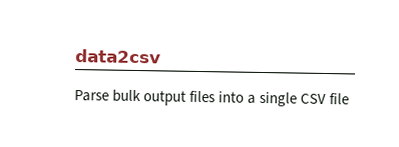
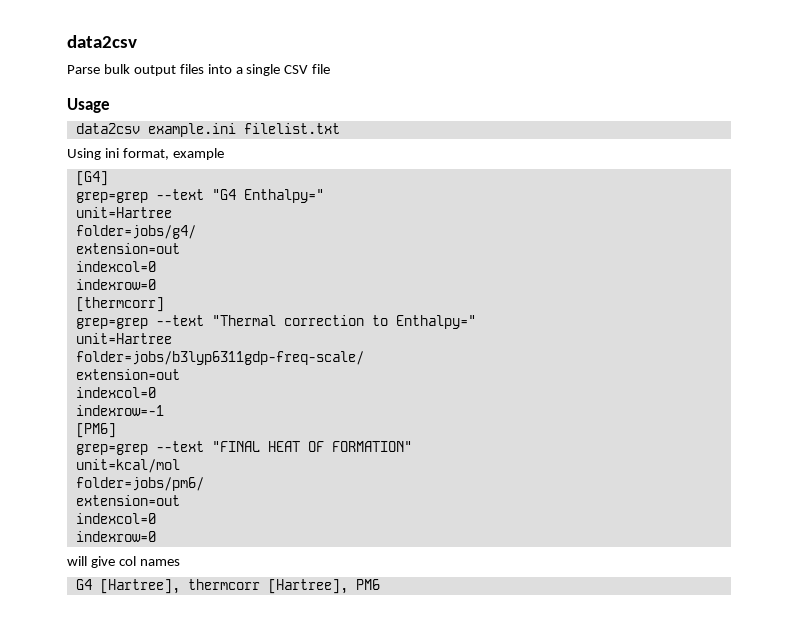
(350, 99) none -> [67,98,110,113] [75,123,340,137] [67,148,224,160] [75,171,108,186] [75,189,324,203] [75,207,172,218] [75,225,196,239] [75,243,180,254] [75,261,156,272] [75,279,156,290] [75,297,164,312] [75,315,476,329] [75,333,172,344] [75,351,364,365] [75,369,180,380] [75,387,156,398] [75,405,164,416] [75,423,116,438] [75,441,412,455] [75,459,180,473] [75,477,204,491] [75,495,180,506] [75,513,156,524] [75,531,156,542] [67,556,180,568] [75,579,380,594] // Usage // data2csv example.ini filelist.txt // Using ini format, example // [G4] // grep=grep --text "G4 Enthalpy=" // unit=Hartree // folder=jobs/g4/ // extension=out // indexcol=0 // indexrow=0 // [thermcorr] // grep=grep --text "Thermal correction to Enthalpy=" // unit=Hartree // folder=jobs/b3lyp6311gdp-freq-scale/ // extension=out // indexcol=0 // indexrow=-1 // [PM6] // grep=grep --text "FINAL HEAT OF FORMATION" // unit=kcal/mol // folder=jobs/pm6/ // extension=out // indexcol=0 // indexrow=0 // will give col names // G4 [Hartree], thermcorr [Hartree], PM6

